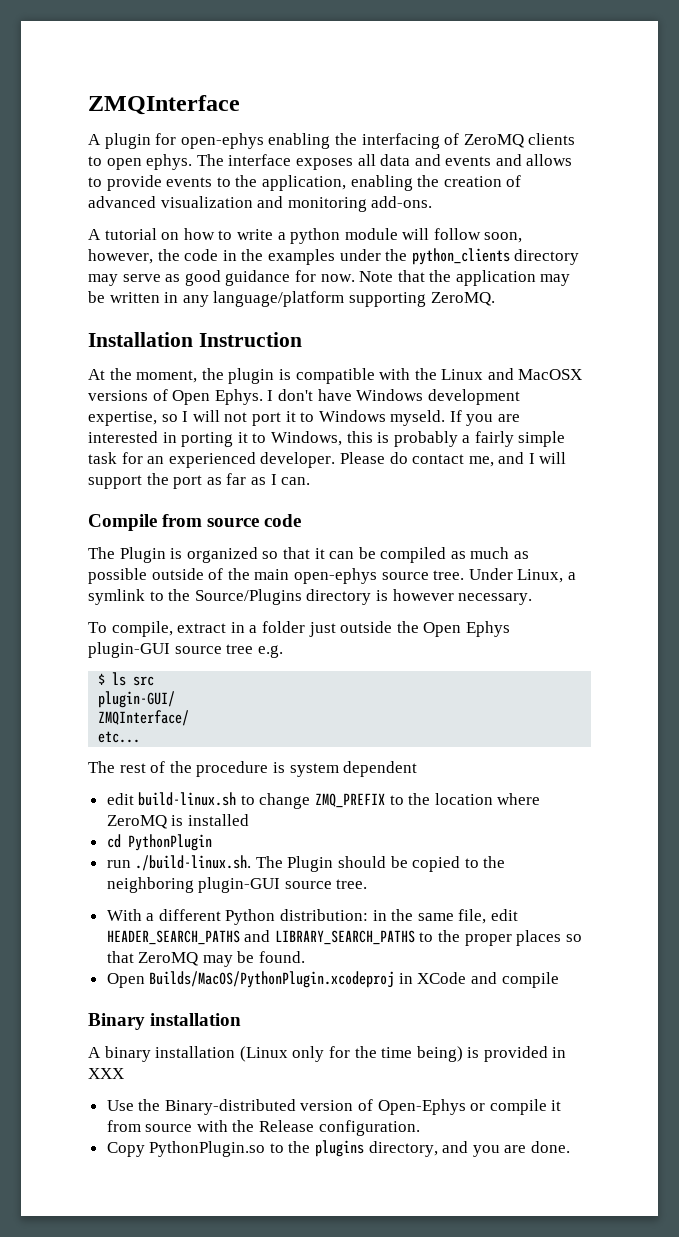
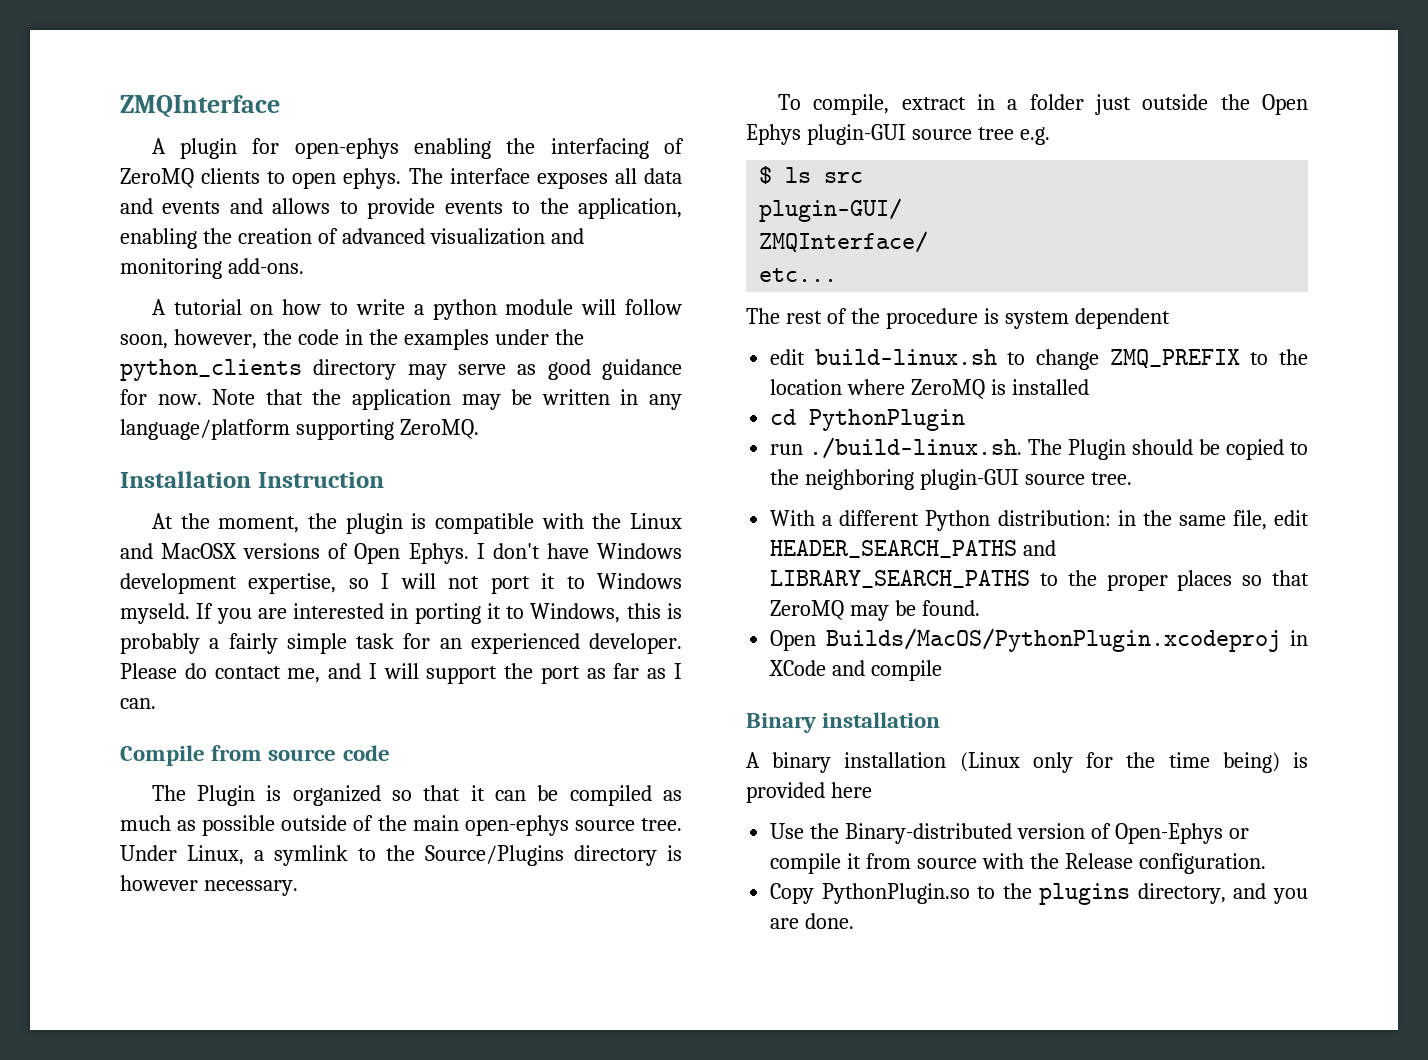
[552,1047,567,1058] [88,1068,124,1079] in XXX -> [830,782,872,798] here

